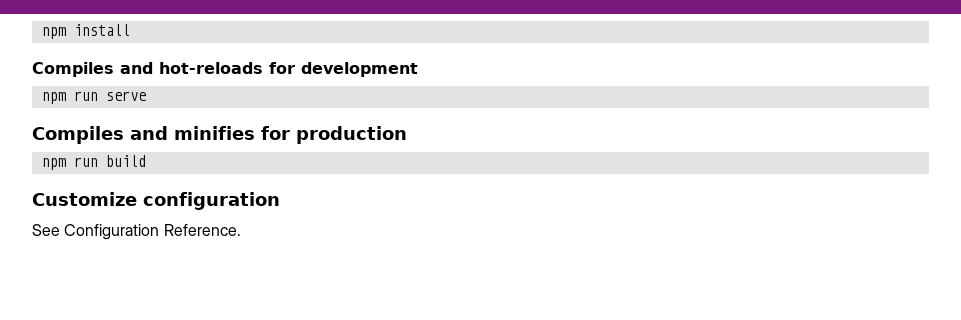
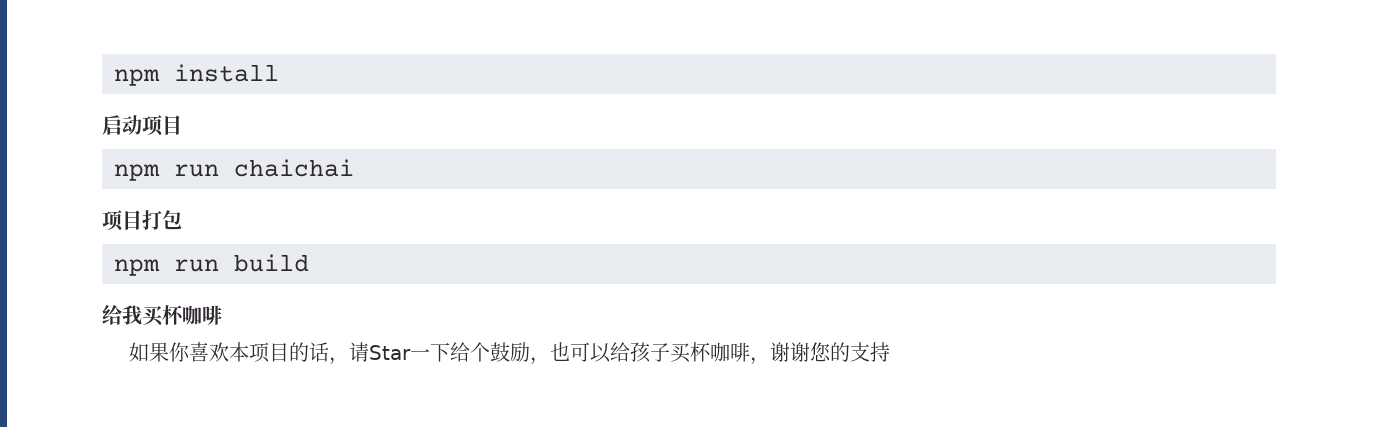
[32,62,418,77] [41,91,146,104] [32,126,407,144] [41,155,146,170] [32,192,280,210] [32,224,241,240] Compiles and hot-reloads for development // npm run serve // Compiles and minifies for production // npm run build // Customize configuration // See Configuration Reference. -> [102,115,182,136] [114,159,354,181] [102,210,182,231] [114,254,309,276] [102,305,222,326] [128,342,890,365] 启动项目 // npm run chaichai // 项目打包 // npm run build // 给我买杯咖啡 // 如果你喜欢本项目的话，请Star一下给个鼓励，也可以给孩子买杯咖啡，谢谢您的支持

